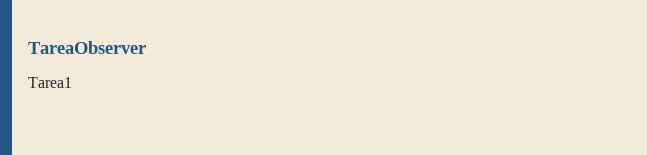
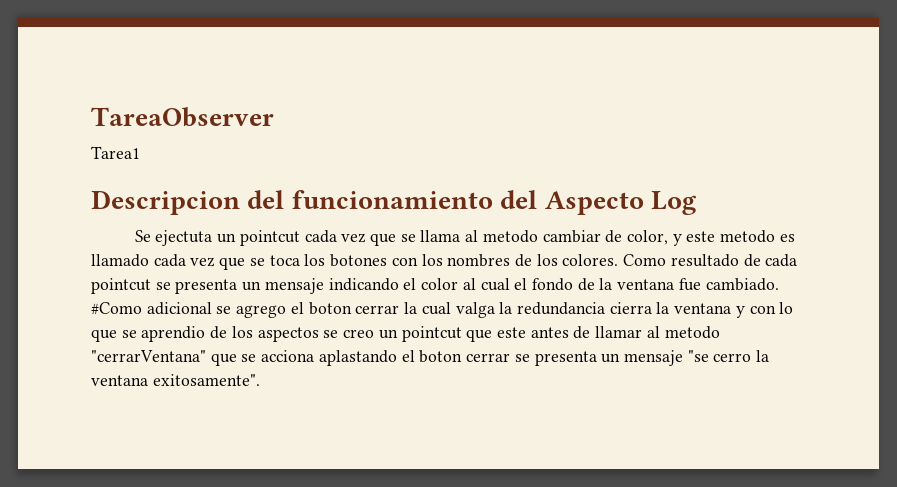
(72, 82) none -> [91,190,698,215] [134,230,795,246] [91,254,798,270] [91,278,779,294] [91,302,794,318] [91,326,720,342] [91,350,770,366] [91,374,260,386] // Descripcion del funcionamiento del Aspecto Log // Se ejectuta un pointcut cada vez que se llama al metodo cambiar de color, y este metodo es llamado cada vez que se toca los botones con los nombres de los colores. Como resultado de cada pointcut se presenta un mensaje indicando el color al cual el fondo de la ventana fue cambiado. #Como adicional se agrego el boton cerrar la cual valga la redundancia cierra la ventana y con lo que se aprendio de los aspectos se creo un pointcut que este antes de llamar al metodo "cerrarVentana" que se acciona aplastando el boton cerrar se presenta un mensaje "se cerro la ventana exitosamente".

